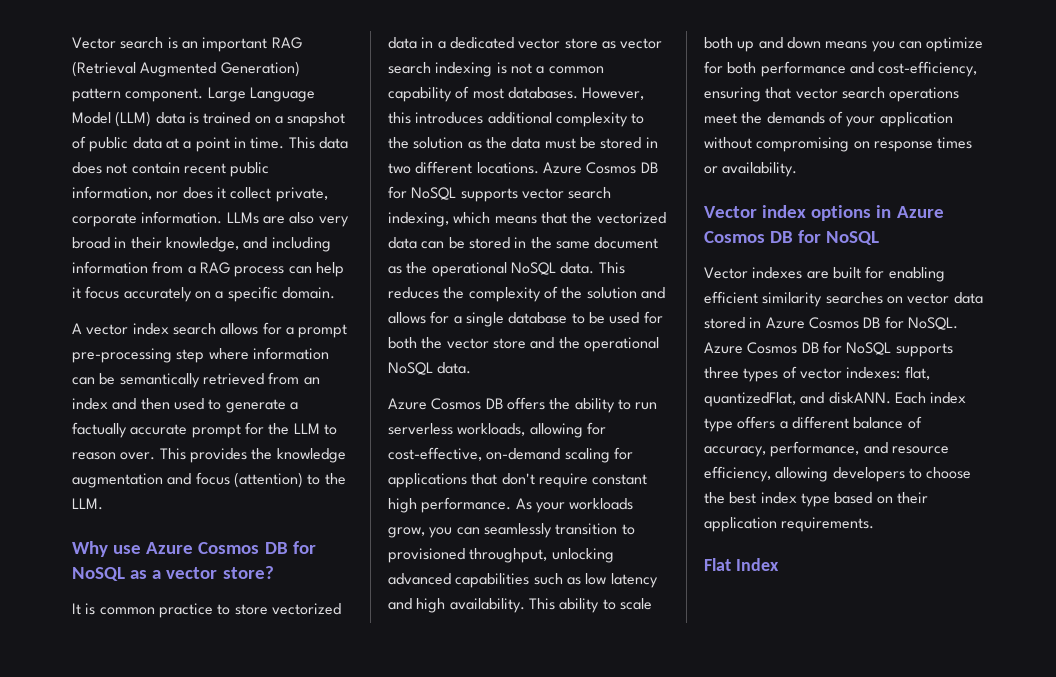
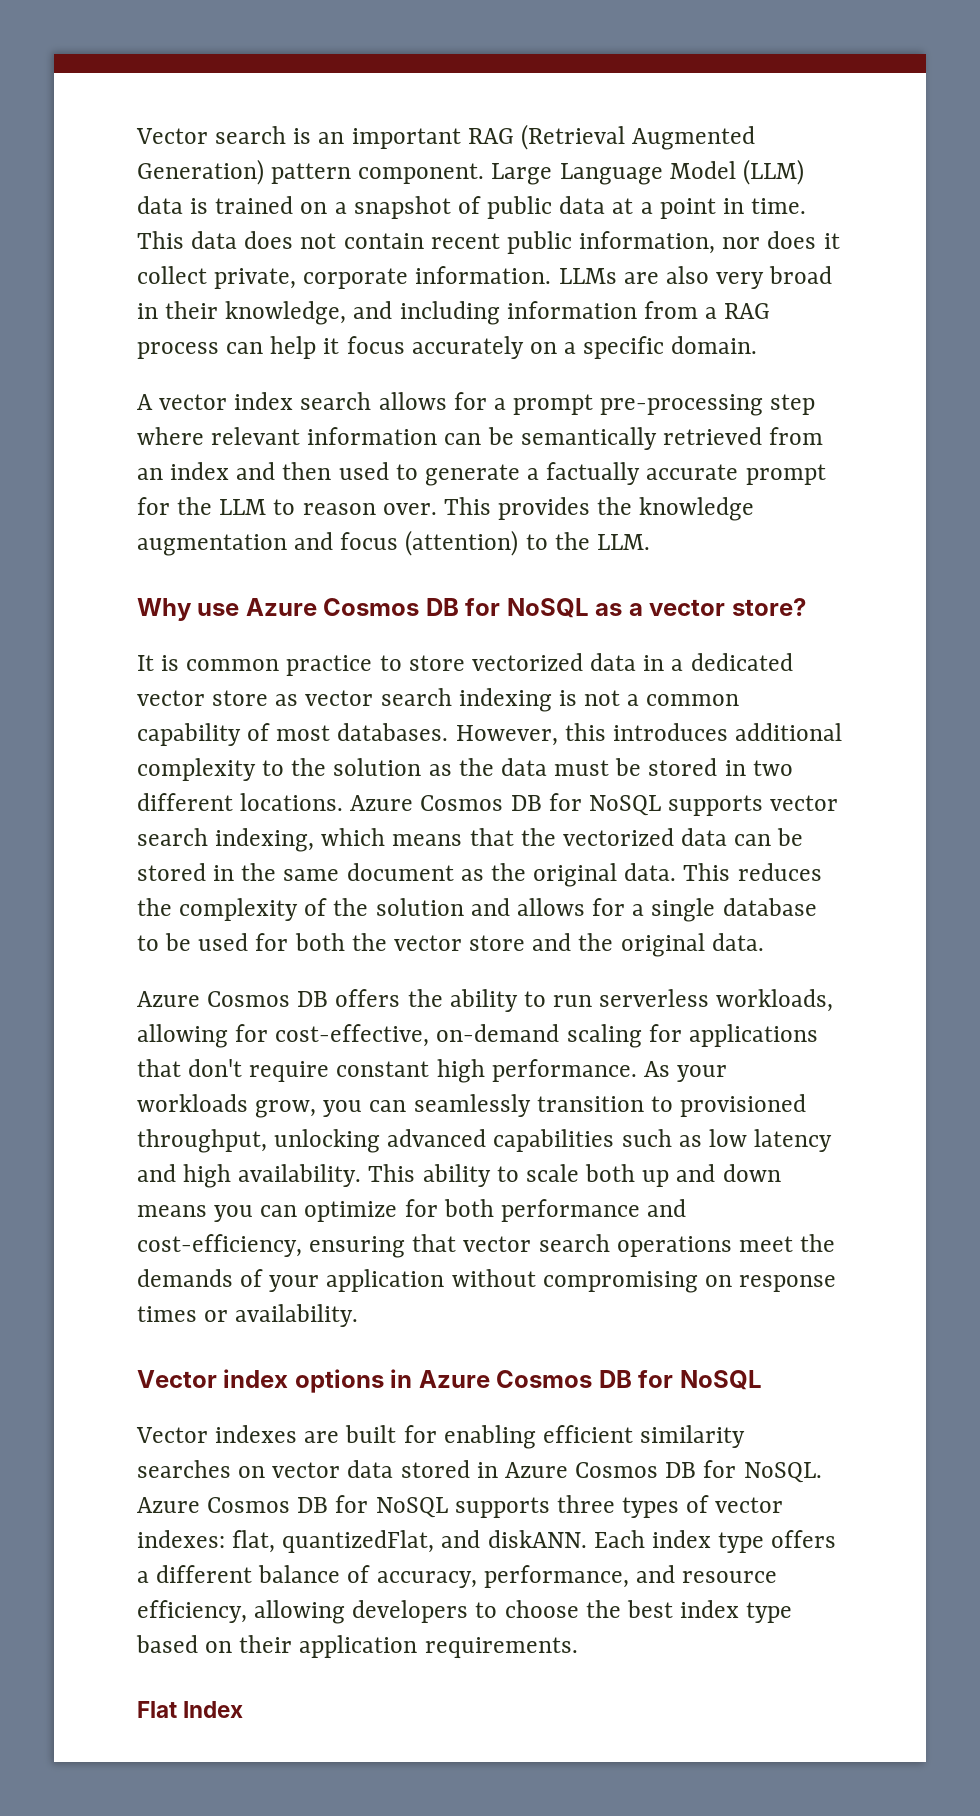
(249, 354) none -> [211,427,301,445] relevant
[431,262,556,277] operational NoSQL -> [533,863,618,887] original
[583,337,659,352] [388,362,433,375] operational NoSQL -> [620,933,705,957] original

